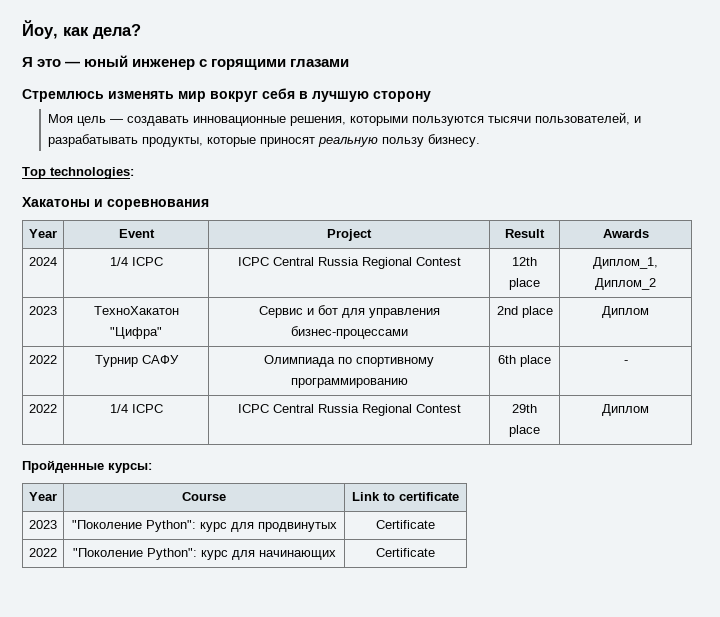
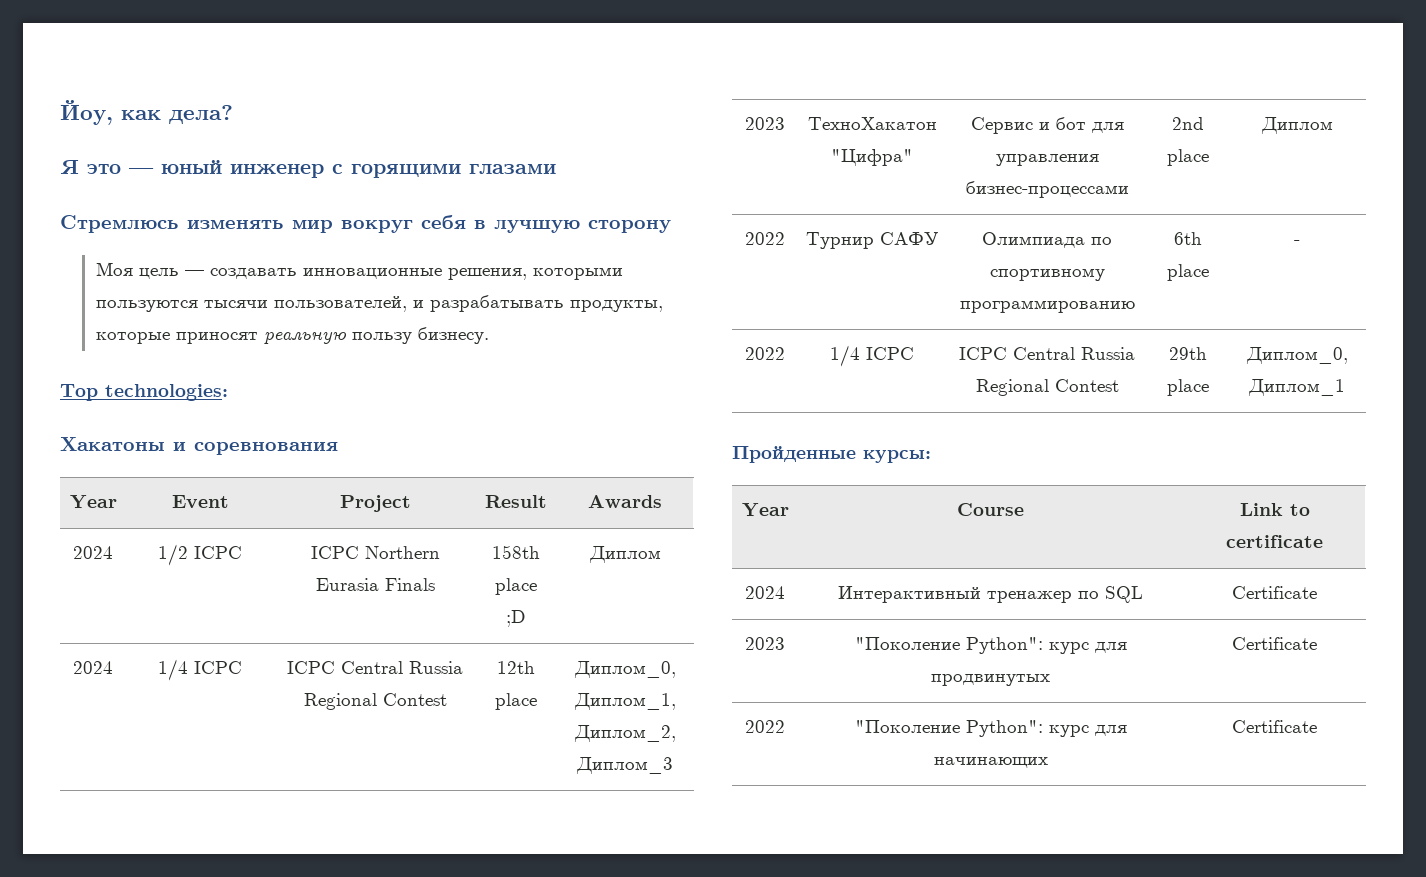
(649, 233) none -> [73,546,113,559] [158,544,242,566] [310,546,440,559] [315,578,435,591] [492,545,540,559] [495,578,537,595] [506,610,526,627] [588,546,661,563] // 2024 | 1/2 ICPC | ICPC Northern Eurasia Finals | 158th place ;D | Диплом
[593,257,658,269] [595,278,656,290] Диплом_1, Диплом_2 -> [573,661,676,678] [573,693,676,710] [573,725,676,742] [576,757,673,774] Диплом_0, Диплом_1, Диплом_2, Диплом_3
[602,404,649,416] Диплом -> [1245,347,1348,364] [1248,379,1345,396] Диплом_0, Диплом_1
(459, 496) none -> [745,586,785,599] [838,586,1143,603] [1232,586,1317,599] // 2024 | Интерактивный тренажер по SQL | Certificate

